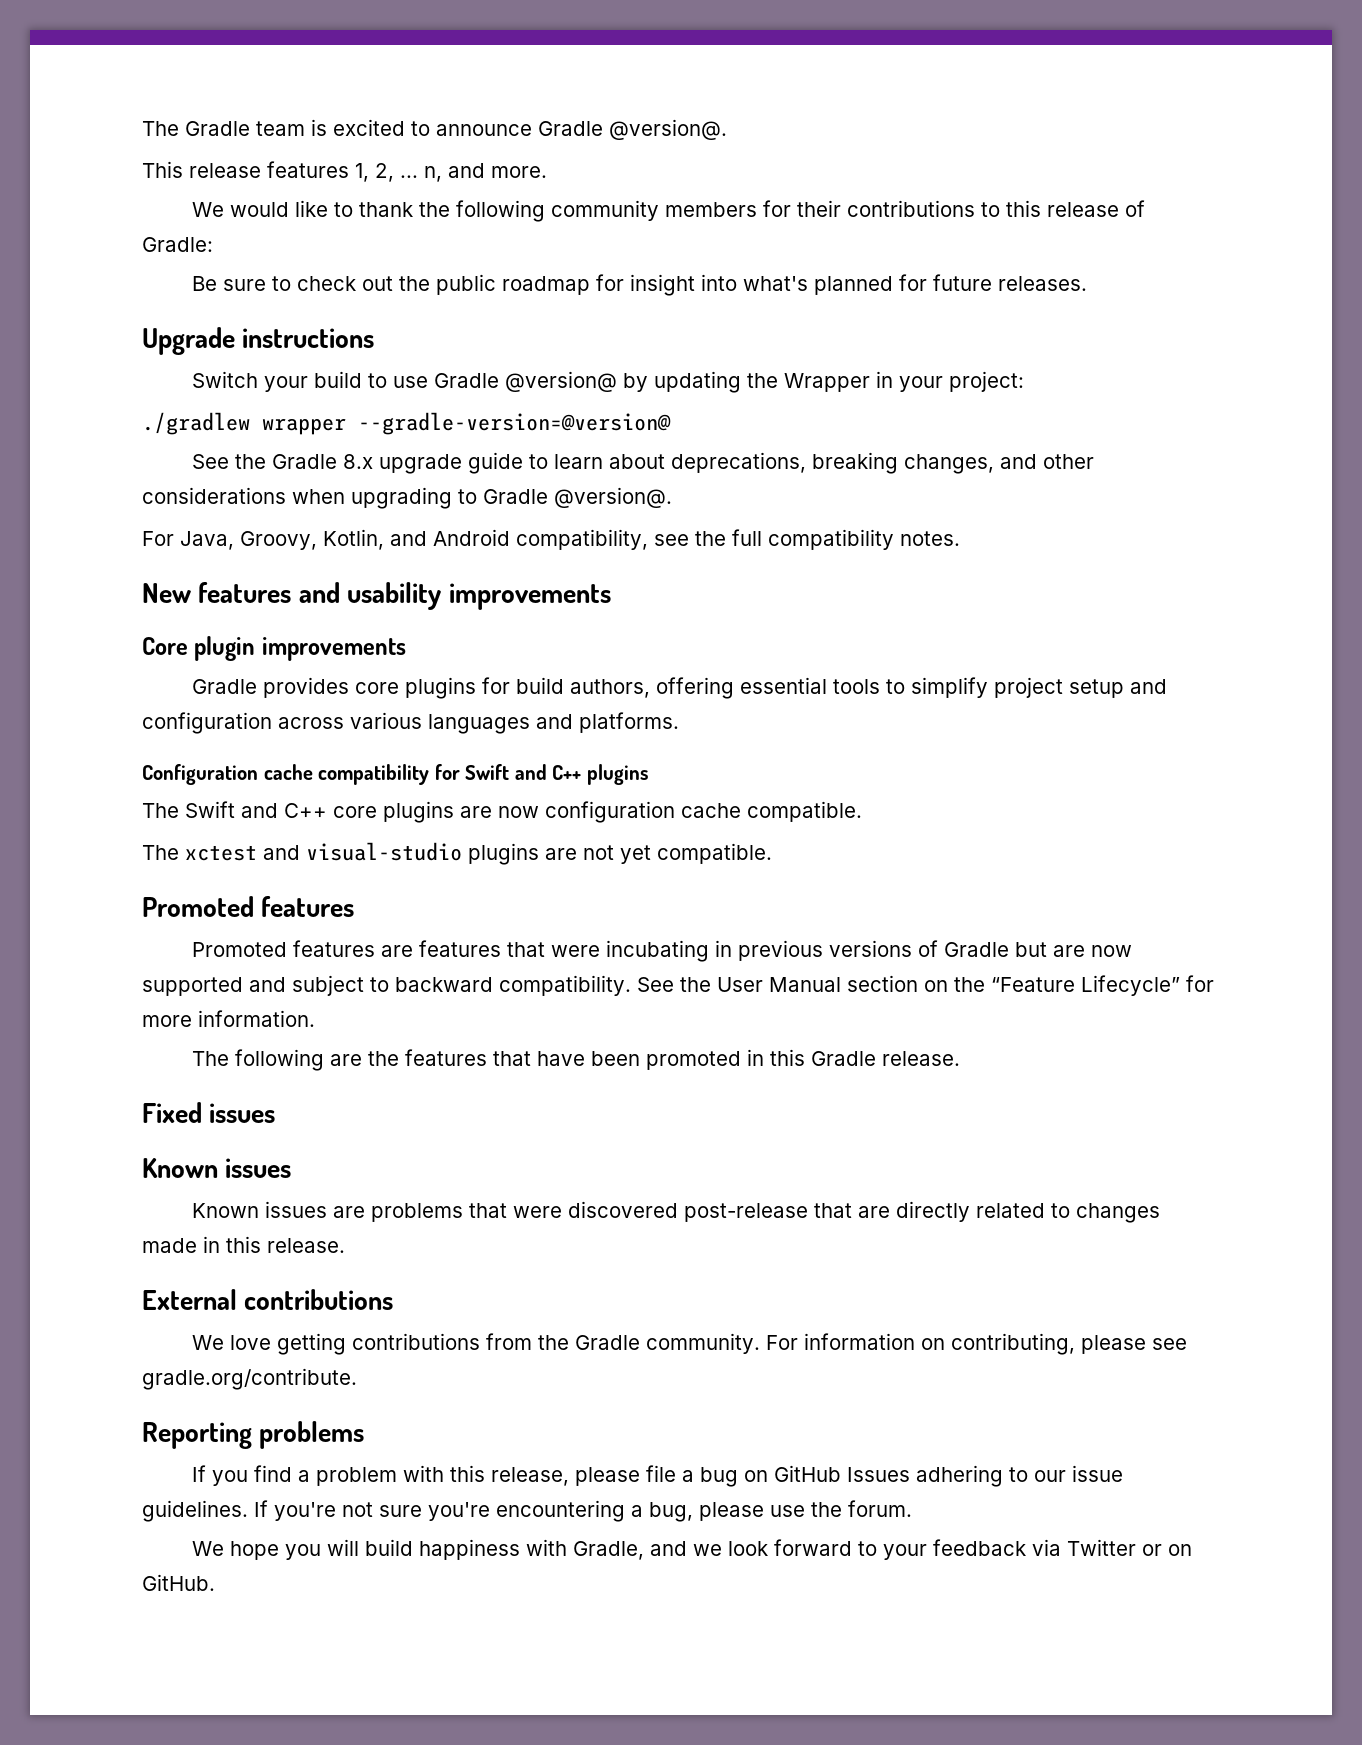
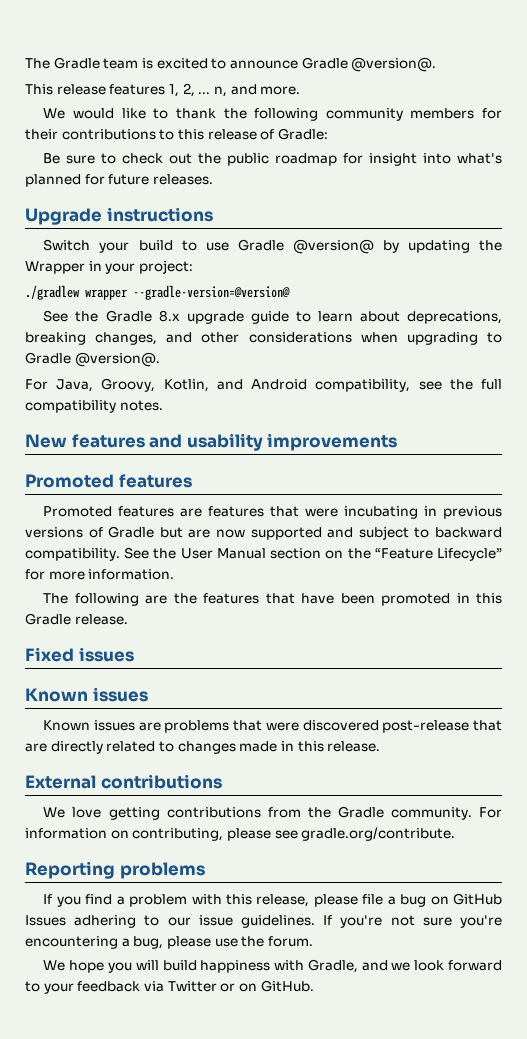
[142,636,406,661] [192,677,1168,699] [142,712,679,734] [142,764,648,785] [142,801,862,823] [142,842,772,865] // Core plugin improvements // Gradle provides core plugins for build authors, offering essential tools to simplify project setup and configuration across various languages and platforms. // Configuration cache compatibility for Swift and C++ plugins // The Swift and C++ core plugins are now configuration cache compatible. // The xctest and visual-studio plugins are not yet compatible. -> (398, 442) none

